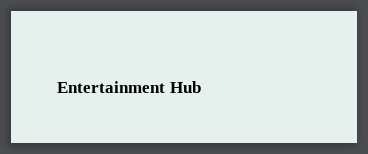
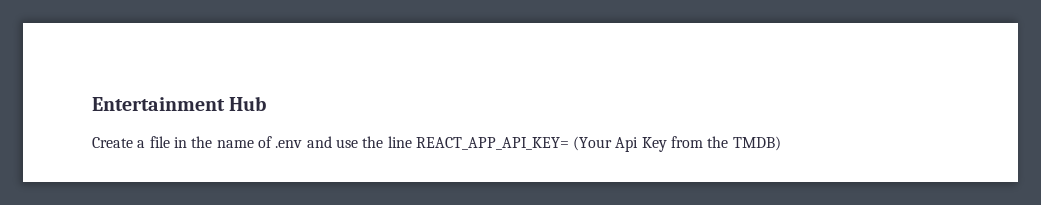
(201, 87) none -> [92,136,781,152] // Create a file in the name of .env and use the line REACT_APP_API_KEY= (Your Api Key from the TMDB)

